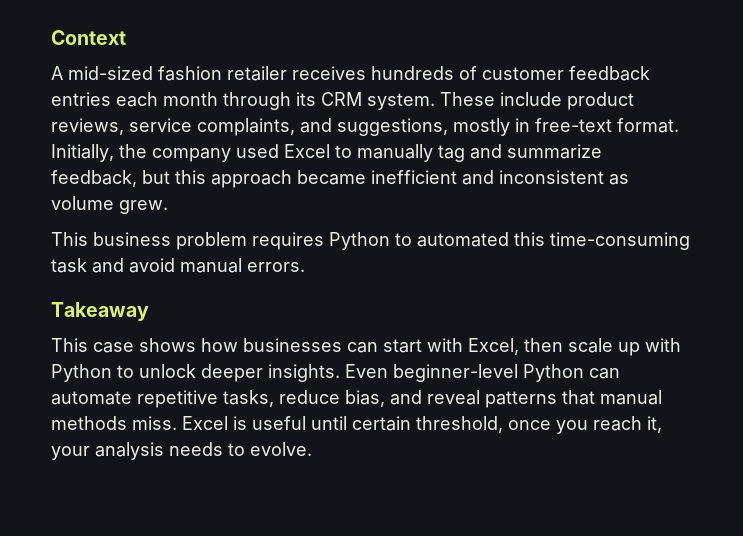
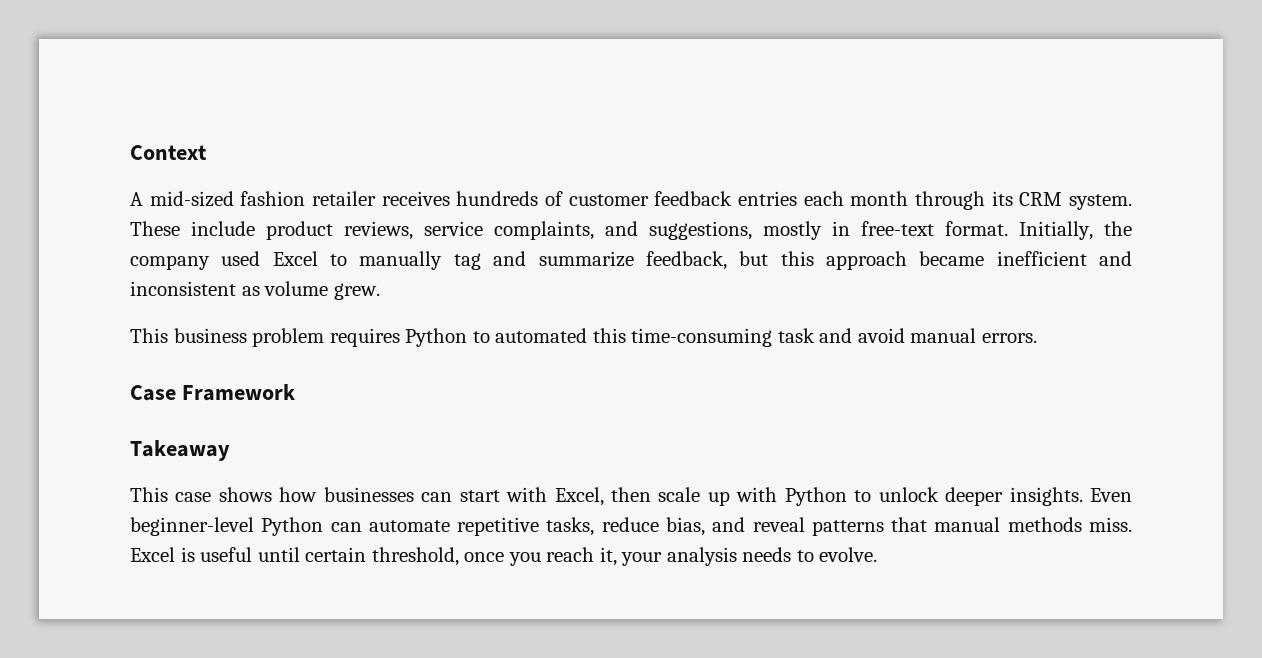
(305, 267) none -> [130,384,295,401] // Case Framework

